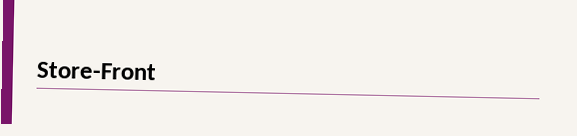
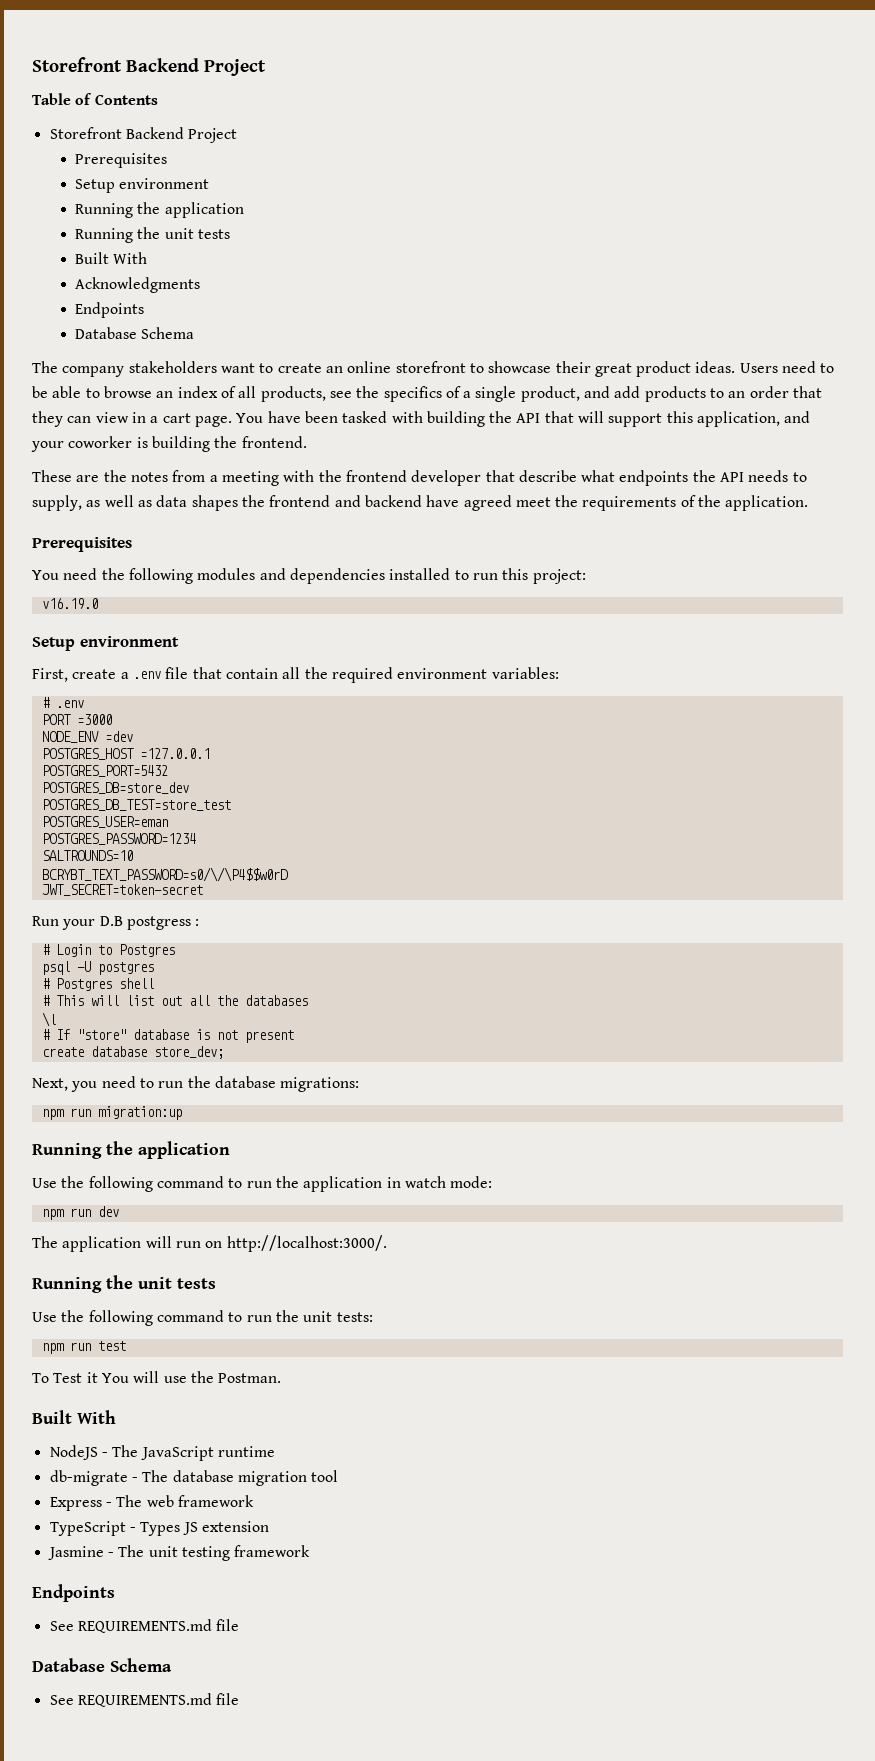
[36,61,157,81] Store-Front -> [32,57,266,76] [32,93,158,105] [49,127,238,143] [75,153,168,168] [75,178,210,193] [75,202,244,218] [75,227,231,243] [75,252,148,264] [75,277,201,293] [75,302,145,318] [75,327,195,339] [32,361,835,377] [32,386,823,402] [32,411,811,427] [31,436,307,452] [32,470,807,486] [32,495,809,511] [32,537,132,552] [32,568,586,584] [41,598,98,609] [32,636,179,651] [32,667,559,683] [41,697,84,708] [41,714,112,725] [41,731,133,743] [41,748,210,760] [41,765,168,777] [41,782,189,794] [41,799,231,811] [41,816,168,828] [41,833,196,845] [41,850,133,861] [41,867,288,882] [41,884,203,896] [32,916,200,930] [41,944,175,957] [41,961,154,975] [41,978,154,991] [41,995,308,1006] [41,1012,56,1027] [41,1029,294,1043] [41,1046,224,1059] [32,1076,360,1092] [41,1106,182,1120] [32,1141,230,1159] [32,1176,493,1192] [41,1206,119,1220] [32,1235,387,1252] [32,1275,216,1293] [32,1310,373,1326] [41,1341,126,1354] [32,1371,282,1383] [32,1410,116,1424] [49,1445,275,1461] [49,1470,339,1486] [49,1495,254,1511] [49,1521,269,1536] [47,1545,311,1561] [32,1584,115,1602] [49,1619,240,1633] [32,1658,172,1672] [49,1693,240,1707] Storefront Backend Project // Table of Contents // Storefront Backend Project // Prerequisites // Setup environment // Running the application // Running the unit tests // Built With // Acknowledgments // Endpoints // Database Schema // The company stakeholders want to create an online storefront to showcase their great product ideas. Users need to be able to browse an index of all products, see the specifics of a single product, and add products to an order that they can view in a cart page. You have been tasked with building the API that will support this application, and your coworker is building the frontend. // These are the notes from a meeting with the frontend developer that describe what endpoints the API needs to supply, as well as data shapes the frontend and backend have agreed meet the requirements of the application. // Prerequisites // You need the following modules and dependencies installed to run this project: // v16.19.0 // Setup environment // First, create a .env file that contain all the required environment variables: // # .env // PORT =3000 // NODE_ENV =dev // POSTGRES_HOST =127.0.0.1 // POSTGRES_PORT=5432 // POSTGRES_DB=store_dev // POSTGRES_DB_TEST=store_test // POSTGRES_USER=eman // POSTGRES_PASSWORD=1234 // SALTROUNDS=10 // BCRYBT_TEXT_PASSWORD=s0/\/\P4$$w0rD // JWT_SECRET=token-secret // Run your D.B postgress : // # Login to Postgres // psql -U postgres // # Postgres shell // # This will list out all the databases // \l // # If "store" database is not present // create database store_dev; // Next, you need to run the database migrations: // npm run migration:up // Running the application // Use the following command to run the application in watch mode: // npm run dev // The application will run on http://localhost:3000/. // Running the unit tests // Use the following command to run the unit tests: // npm run test // To Test it You will use the Postman. // Built With // NodeJS - The JavaScript runtime // db-migrate - The database migration tool // Express - The web framework // TypeScript - Types JS extension // Jasmine - The unit testing framework // Endpoints // See REQUIREMENTS.md file // Database Schema // See REQUIREMENTS.md file

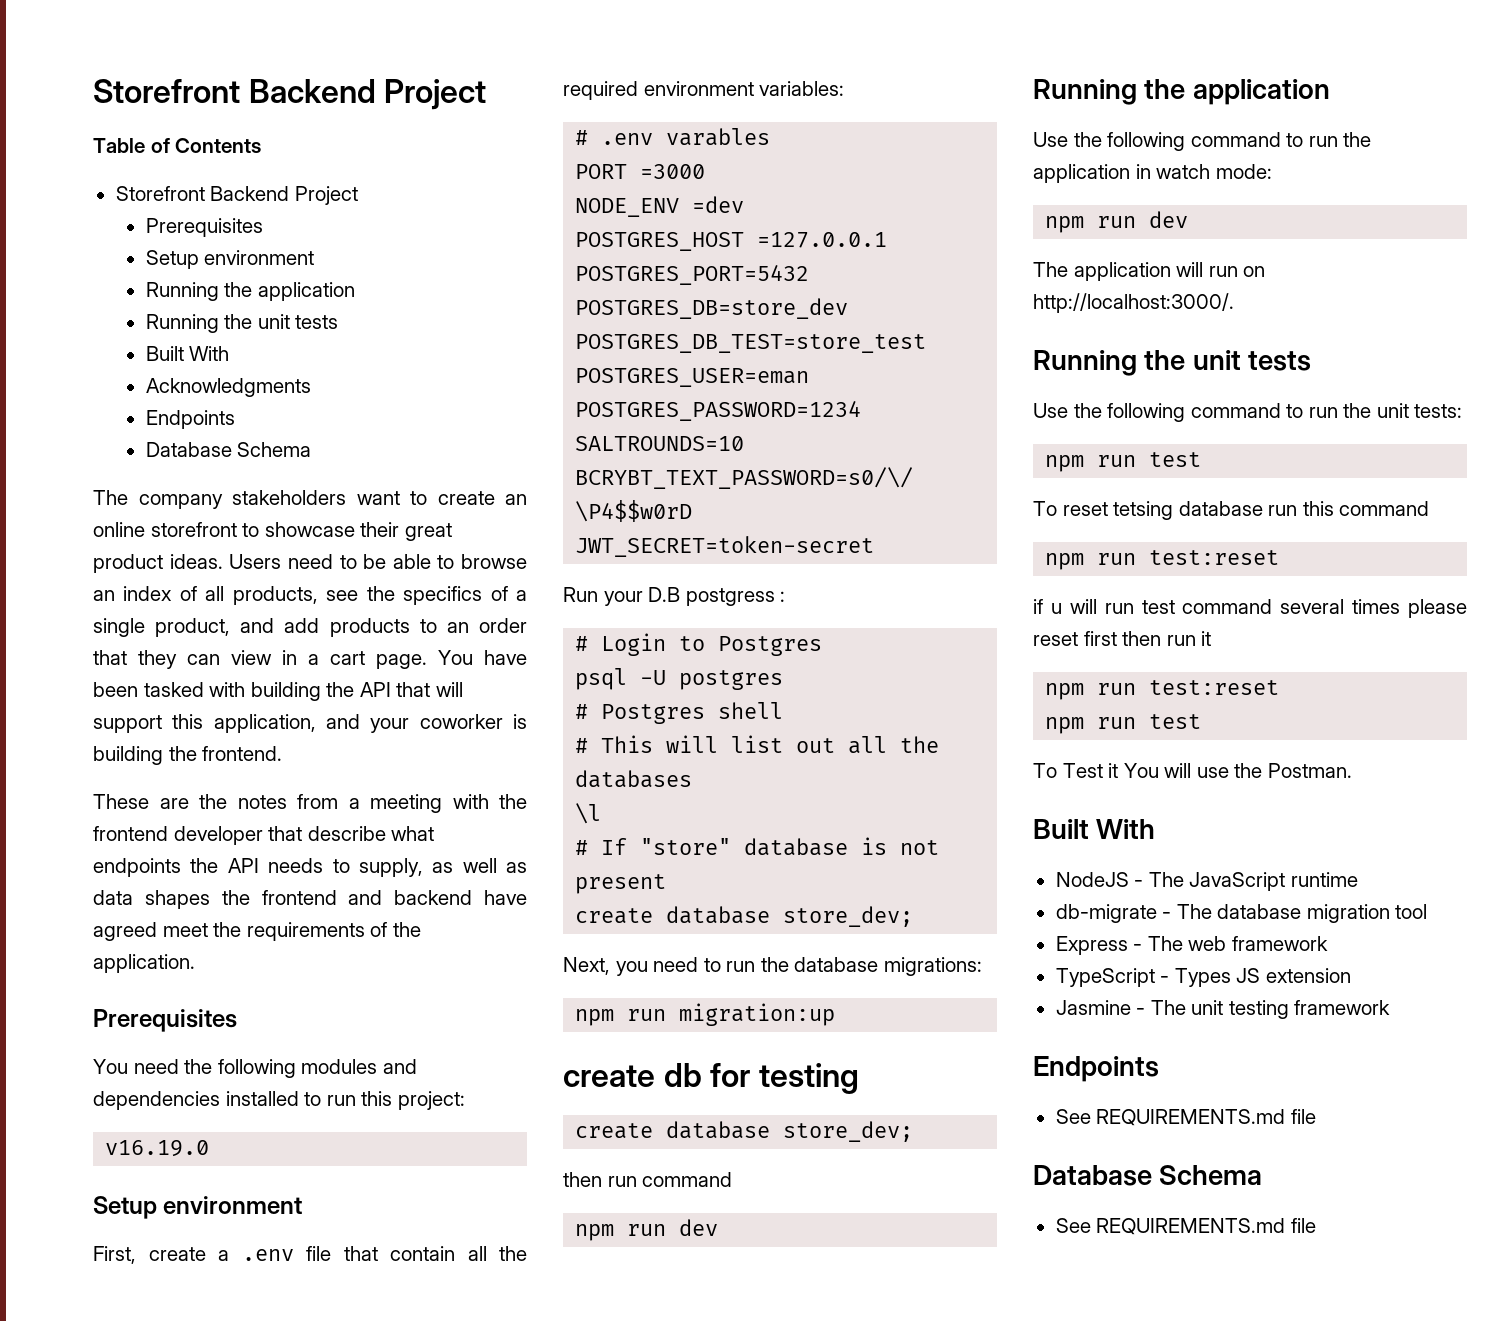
(84, 704) none -> [666,128,771,146] varables
(182, 1113) none -> [563,1063,859,1094] [575,1121,914,1142] [563,1172,733,1187] [575,1219,719,1241] // create db for testing // create database store_dev; // then run command // npm run dev
(126, 1346) none -> [1033,501,1430,520] [1045,550,1280,570] [1033,599,1467,618] [1033,631,1212,646] [1045,680,1280,700] [1045,714,1202,734] // To reset tetsing database run this command // npm run test:reset // if u will run test command several times please reset first then run it // npm run test:reset // npm run test

